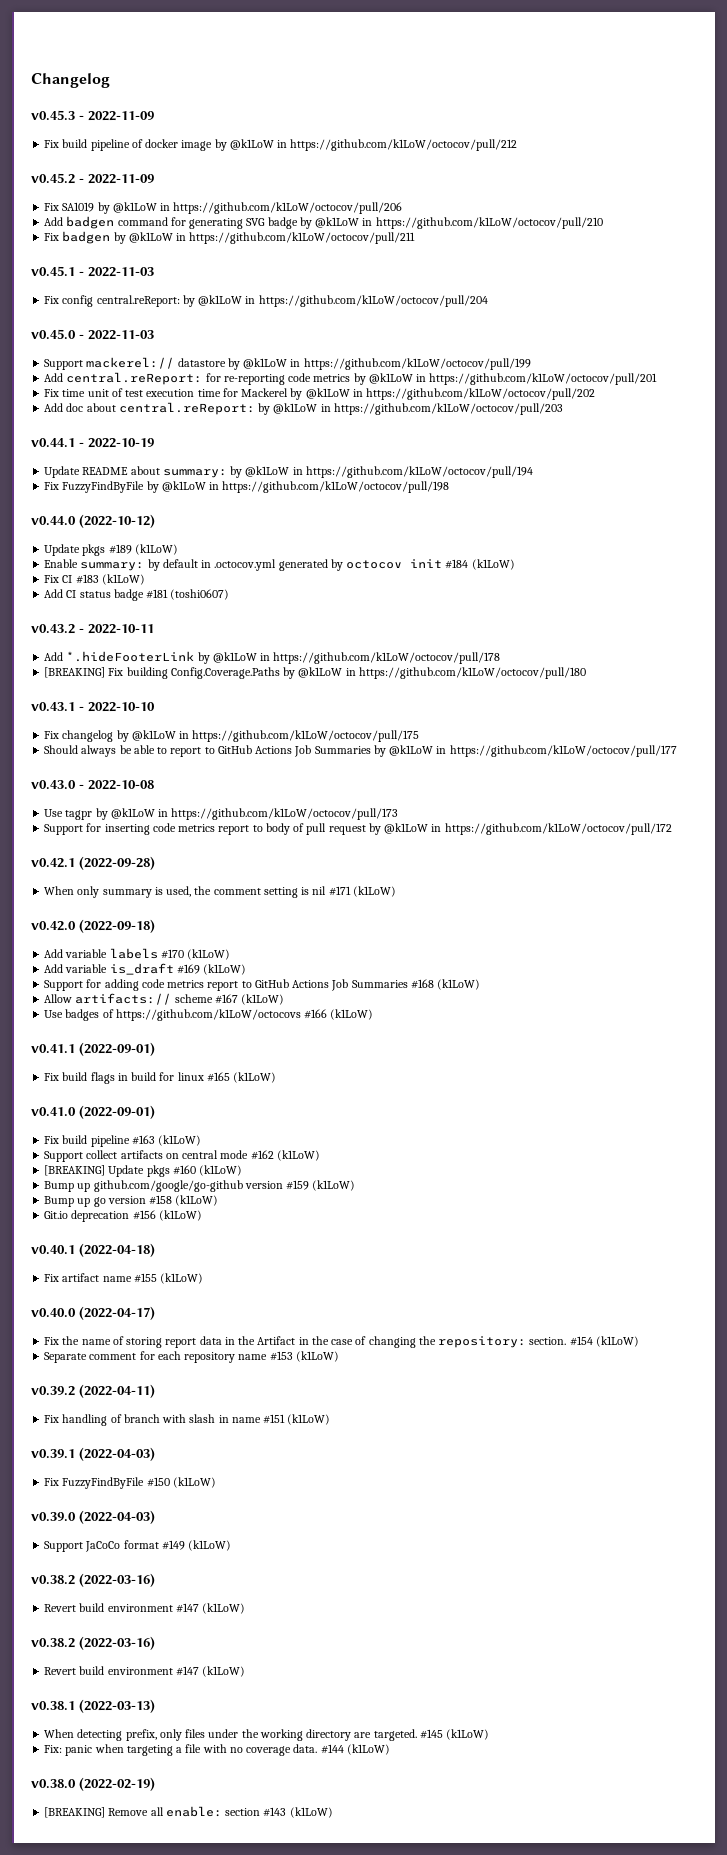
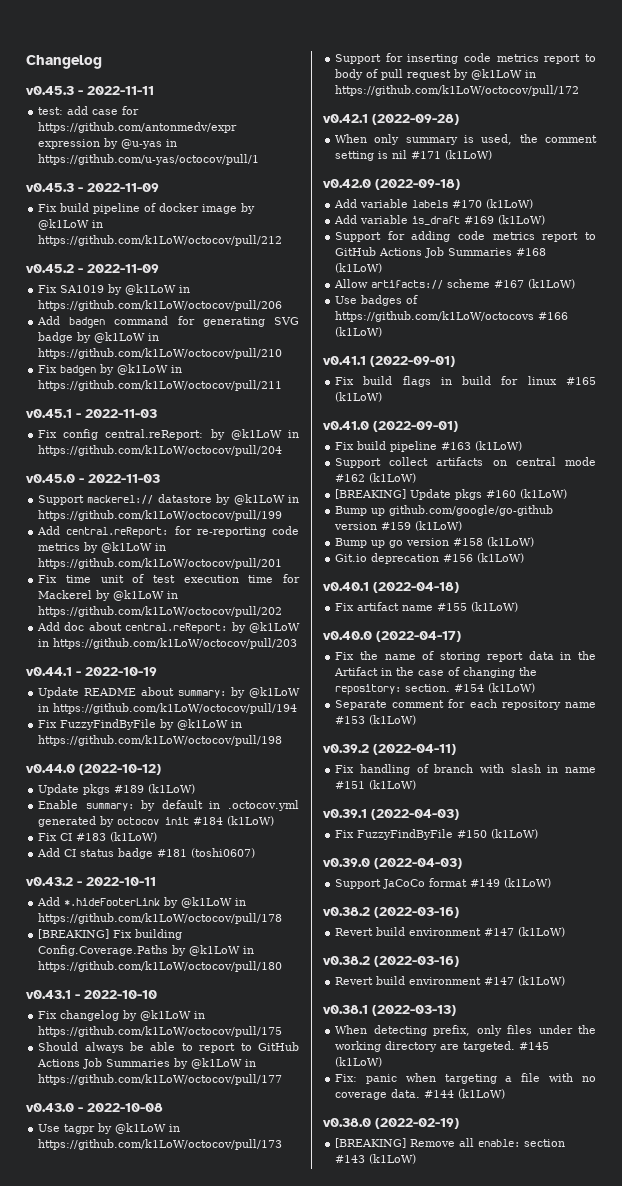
(110, 80) none -> [26,86,154,95] [38,106,140,115] [38,122,238,133] [38,138,178,149] [38,154,260,165] // v0.45.3 - 2022-11-11 // test: add case for https://github.com/antonmedv/expr expression by @u-yas in https://github.com/u-yas/octocov/pull/1

